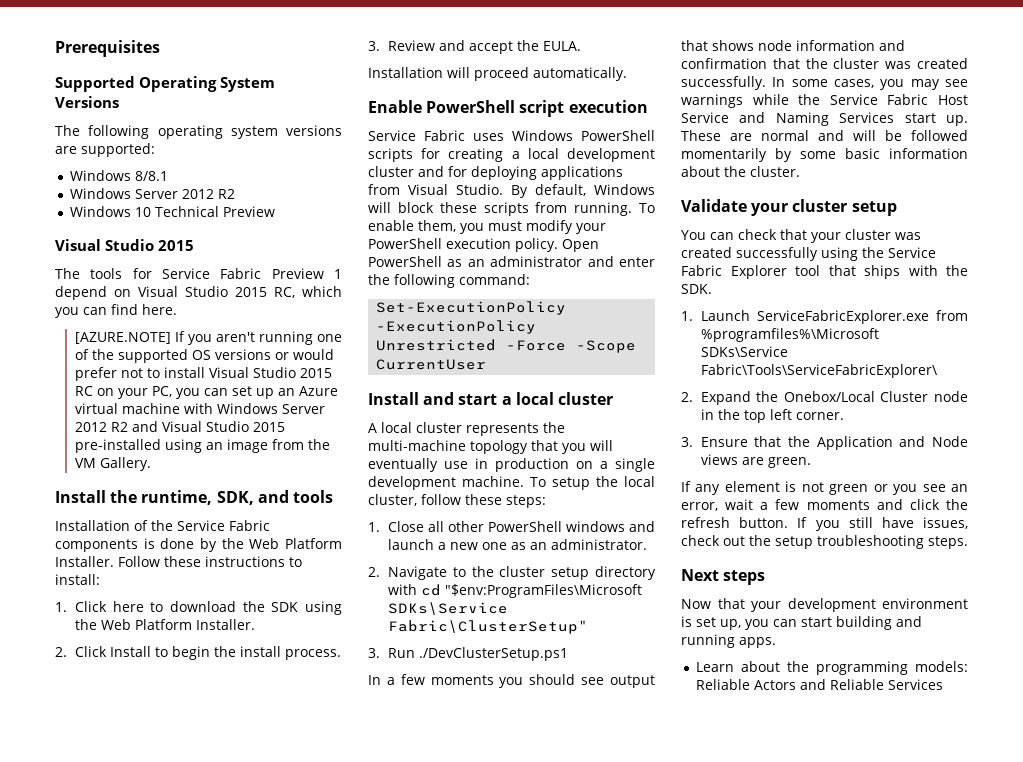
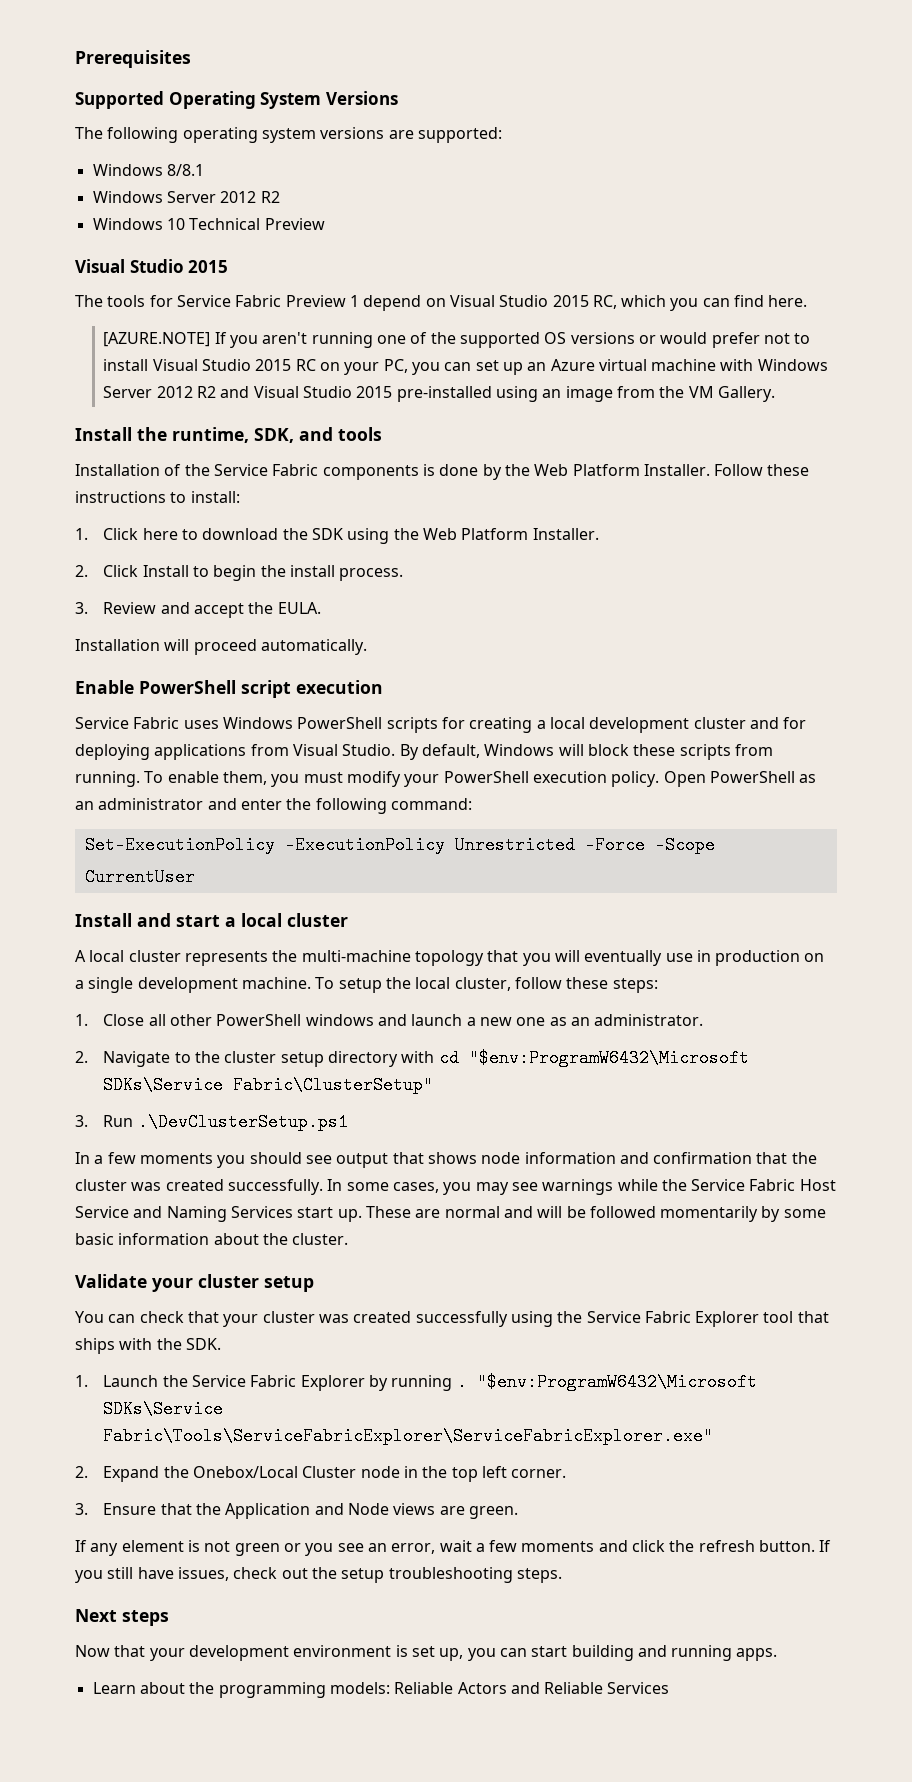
[444,584,642,598] "$env:ProgramFiles\Microsoft -> [468,1049,749,1067] "$env:ProgramW6432\Microsoft
[418,647,568,661] ./DevClusterSetup.ps1 -> [137,1113,348,1131] .\DevClusterSetup.ps1
[756,310,968,324] [700,328,879,342] [700,346,788,357] [700,364,938,378] ServiceFabricExplorer.exe from %programfiles%\Microsoft SDKs\Service Fabric\Tools\ServiceFabricExplorer\ -> [162,1373,757,1391] [103,1400,224,1418] [103,1427,714,1445] the Service Fabric Explorer by running . "$env:ProgramW6432\Microsoft SDKs\Service Fabric\Tools\ServiceFabricExplorer\ServiceFabricExplorer.exe"

